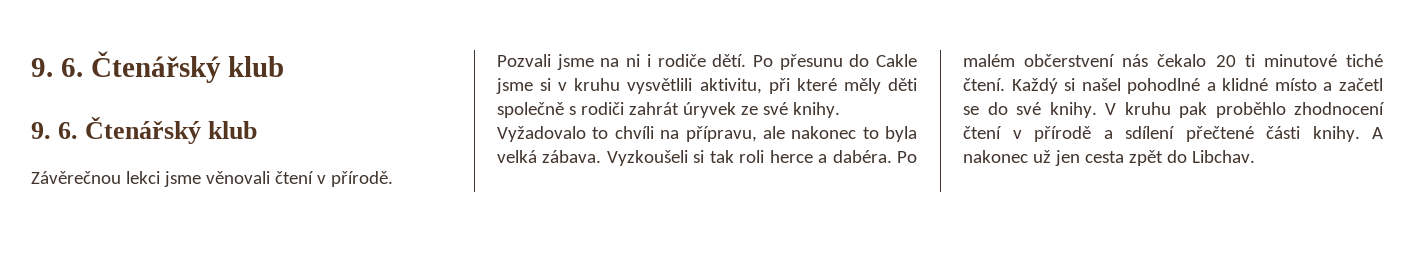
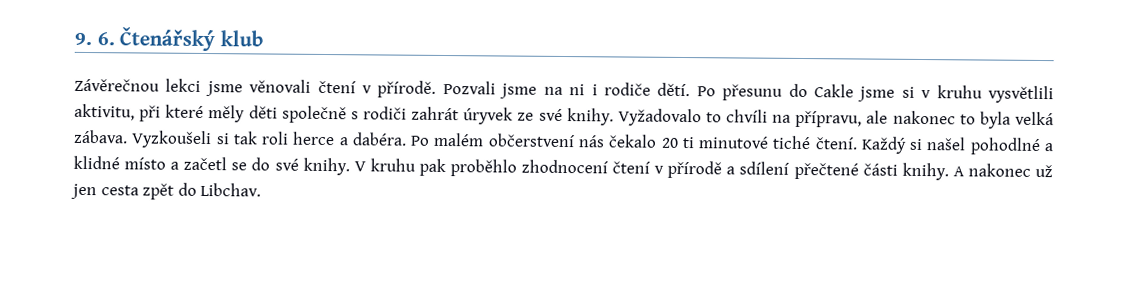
[31,51,285,83] [31,117,258,144] 9. 6. Čtenářský klub // 9. 6. Čtenářský klub -> [74,26,263,52] 9. 6. Čtenářský klub

